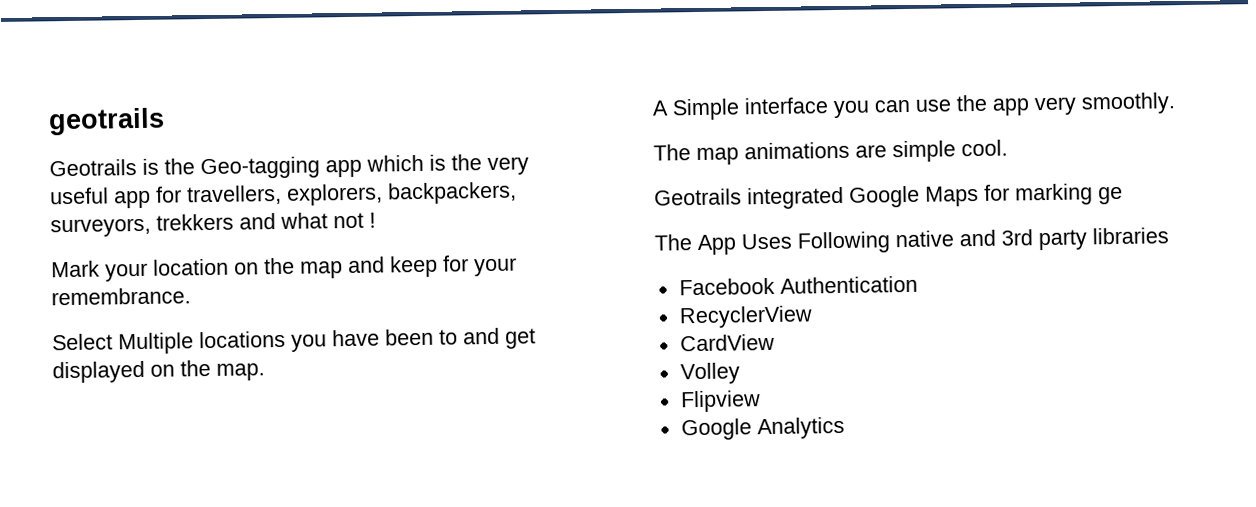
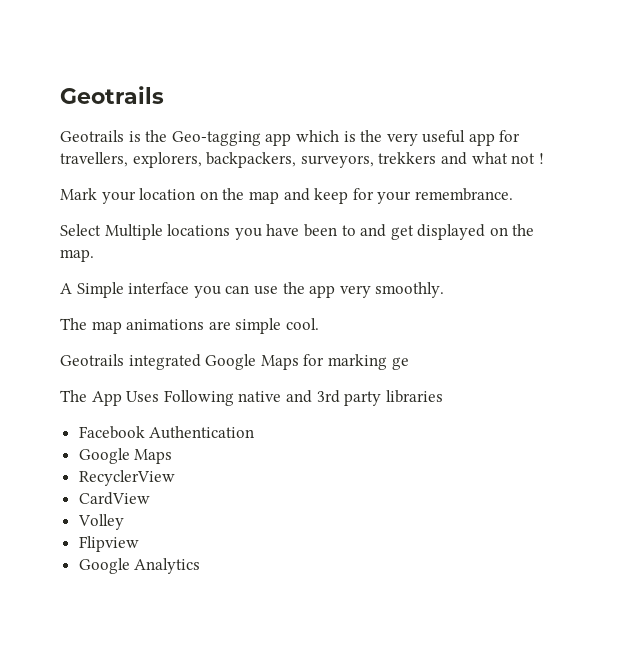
[48,107,165,136] geotrails -> [60,86,164,104] Geotrails
(918, 284) none -> [78,448,173,464] // Google Maps

